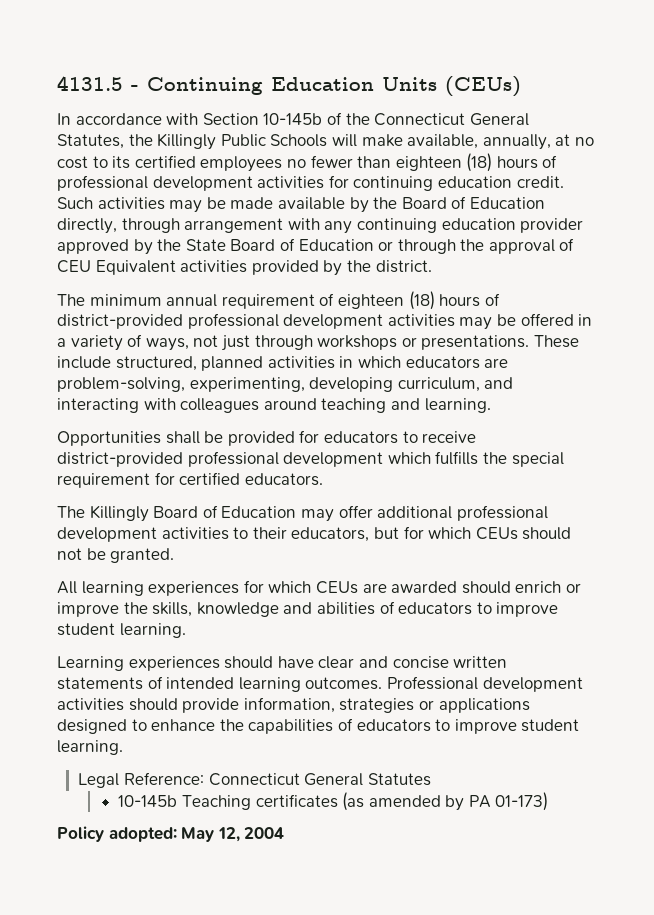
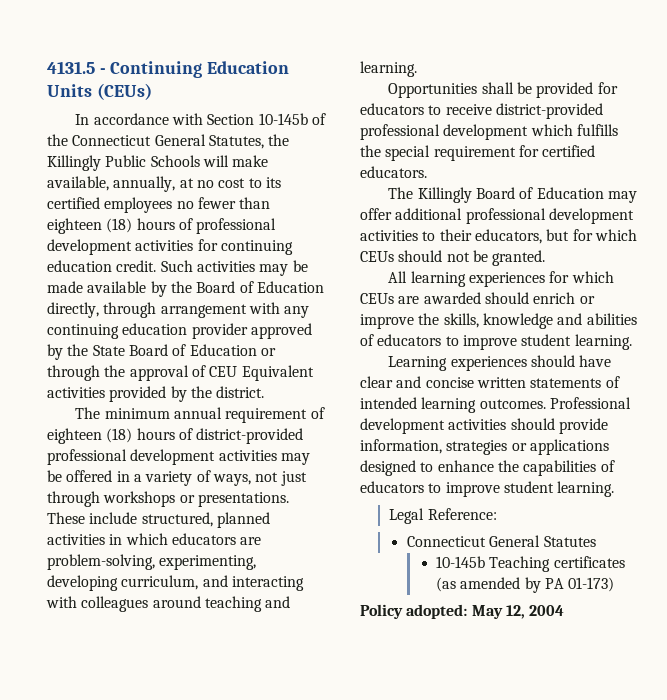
(204, 778) none -> (497, 514) //

